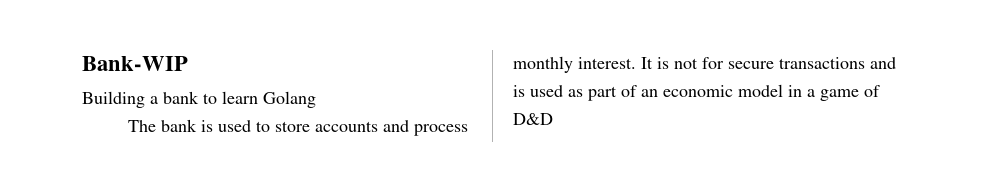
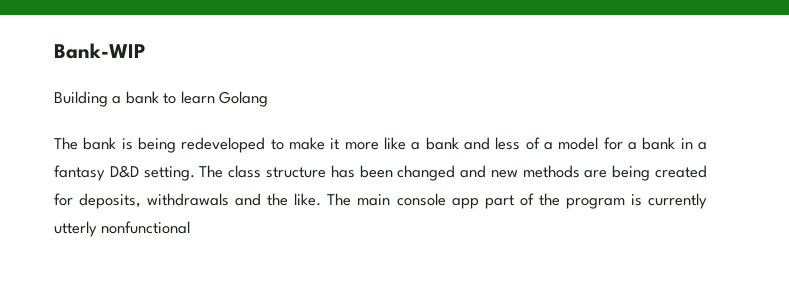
[217,120,468,136] [513,56,896,73] [513,84,880,101] [513,113,553,125] used to store accounts and process monthly interest. It is not for secure transactions and is used as part of an economic model in a game of D&D -> [138,137,707,153] [54,165,708,181] [54,193,707,209] [54,221,191,237] being redeveloped to make it more like a bank and less of a model for a bank in a fantasy D&D setting. The class structure has been changed and new methods are being created for deposits, withdrawals and the like. The main console app part of the program is currently utterly nonfunctional

